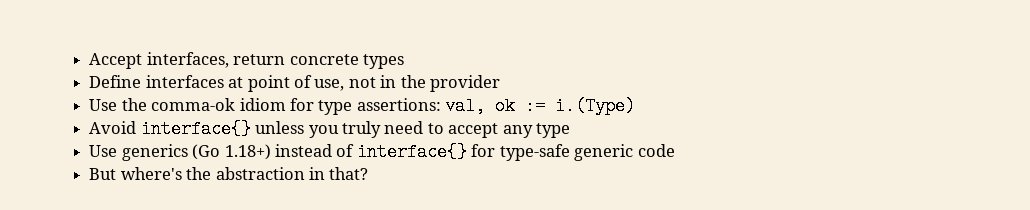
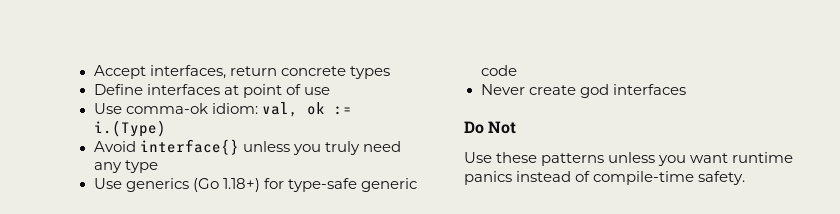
[314,75,501,92] [89,98,441,115] use, not in the provider // Use the comma-ok idiom for type assertions: -> [303,87,330,95] [93,103,258,114] use // Use comma-ok idiom:
[427,123,499,138] to accept -> (401, 146) none
[274,143,467,161] instead of interface{} -> (260, 185) none
[89,167,369,180] But where's the abstraction in that? -> [480,84,686,98] [464,121,517,134] [464,152,794,166] [464,171,746,185] Never create god interfaces // Do Not // Use these patterns unless you want runtime panics instead of compile-time safety.

